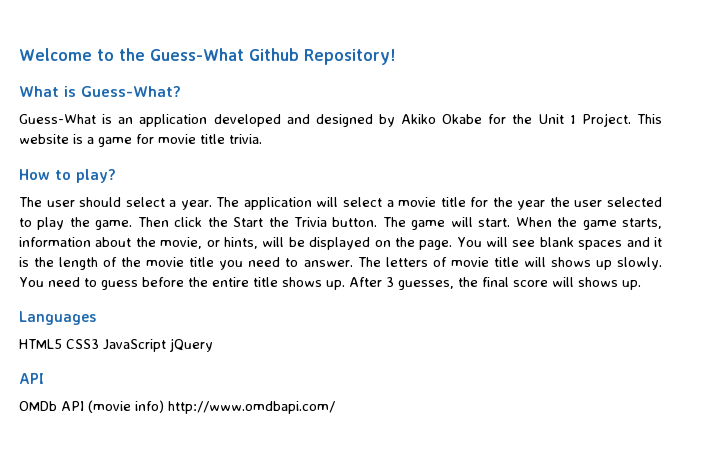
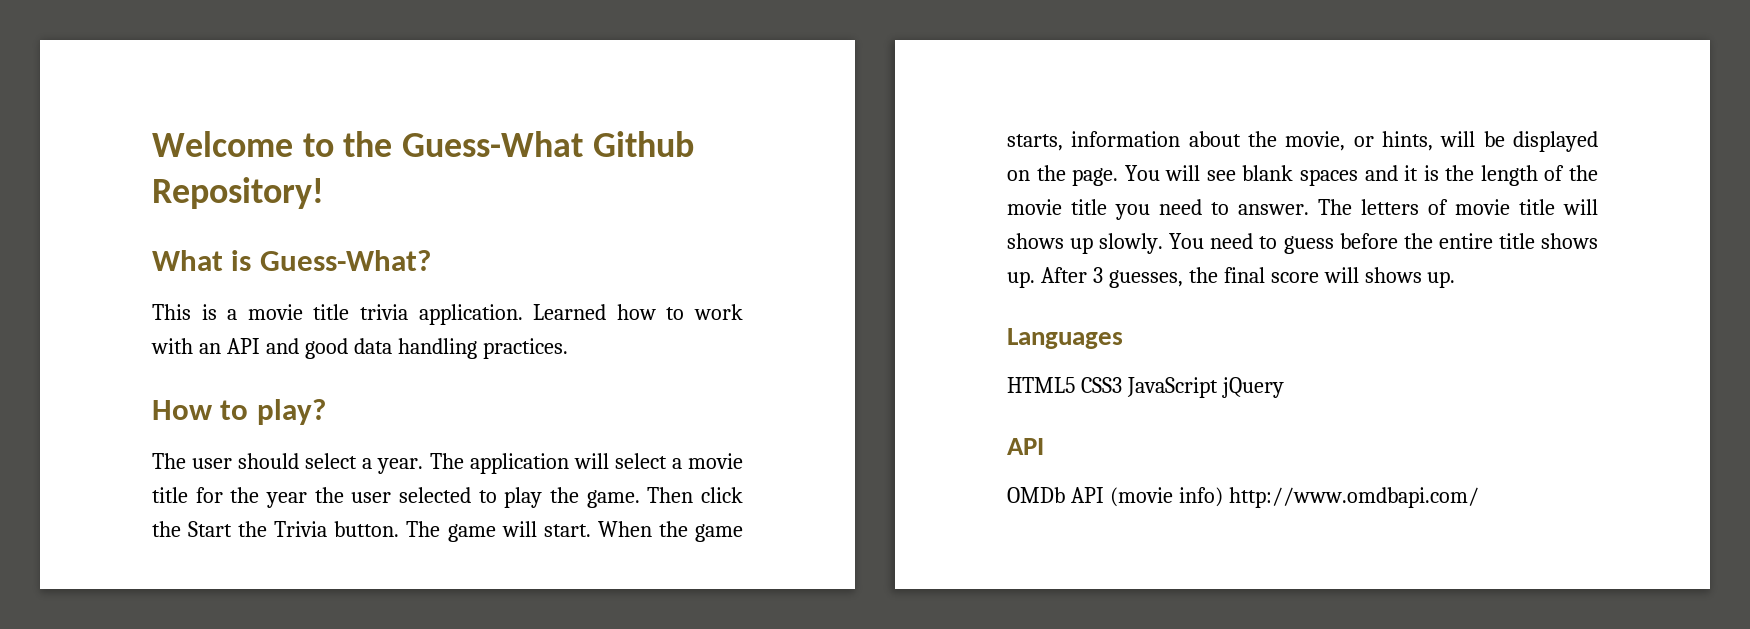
[19,113,662,127] [19,134,262,147] Guess-What is an application developed and designed by Akiko Okabe for the Unit 1 Project. This website is a game for movie title trivia. -> [152,304,743,325] [151,338,568,359] This is a movie title trivia application. Learned how to work with an API and good data handling practices.

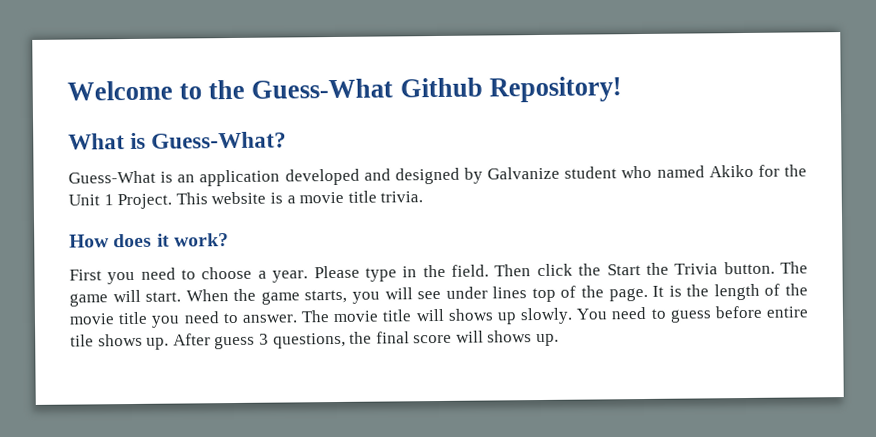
[152,304,743,325] [151,338,568,359] [152,399,326,425] [152,453,743,474] [152,487,640,508] This is a movie title trivia application. Learned how to work with an API and good data handling practices. // How to play? // The user should select a year. The application will select a movie title for the year the user selected to play the game. -> [68,164,807,187] [68,190,424,210] [69,233,229,248] [69,264,490,285] Guess-What is an application developed and designed by Galvanize student who named Akiko for the Unit 1 Project. This website is a movie title trivia. // How does it work? // First you need to choose a year. Please type in the field.
[1071,131,1598,152] [1007,165,1419,186] information about the movie, or hints, will be displayed on the page. You will see blank spaces and it -> [352,285,665,304] you will see under lines top of the page. It
[1361,199,1448,215] letters of -> (330, 316) none
[1403,233,1598,249] [1007,267,1183,288] the entire title shows up. After 3 guesses, -> [765,306,808,318] [70,332,346,350] entire tile shows up. After guess 3 questions,
[1007,328,1123,349] [1007,377,1284,398] [1007,438,1044,455] [1007,487,1479,508] // Languages // HTML5 CSS3 JavaScript jQuery // API // OMDb API (movie info) http://www.omdbapi.com/ -> (560, 340) none

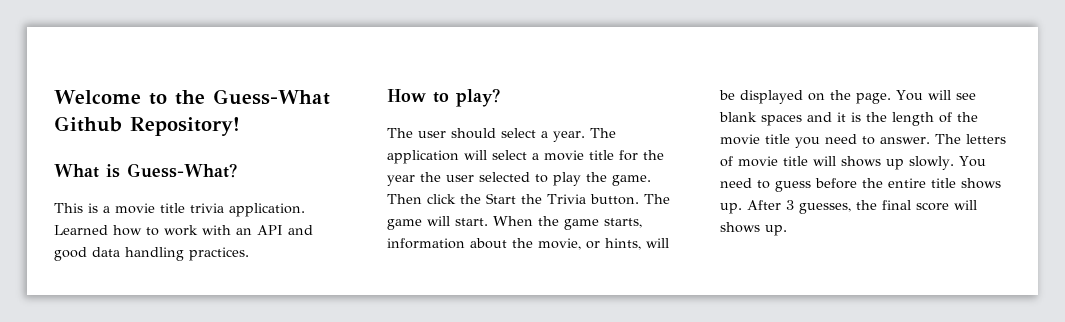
[68,164,807,187] [68,190,424,210] [69,233,229,248] [69,264,490,285] Guess-What is an application developed and designed by Galvanize student who named Akiko for the Unit 1 Project. This website is a movie title trivia. // How does it work? // First you need to choose a year. Please type in the field. -> [54,203,305,217] [54,225,313,236] [54,247,249,261] [387,88,500,107] [387,128,616,142] [387,150,664,164] [387,172,651,186] This is a movie title trivia application. Learned how to work with an API and good data handling practices. // How to play? // The user should select a year. The application will select a movie title for the year the user selected to play the game.
[352,285,665,304] you will see under lines top of the page. It -> [387,238,669,250] [719,90,976,104] [719,112,846,126] information about the movie, or hints, will be displayed on the page. You will see blank spaces and it
(330, 316) none -> [966,134,1006,144] [720,156,733,167] letters of
[765,306,808,318] [70,332,346,350] entire tile shows up. After guess 3 questions, -> [862,178,1001,189] [720,200,851,214] the entire title shows up. After 3 guesses,

